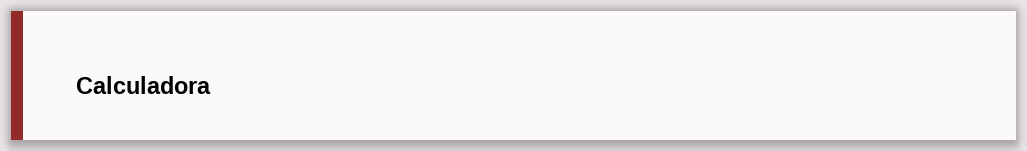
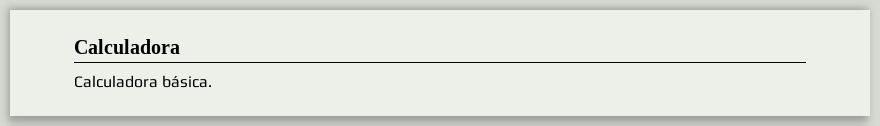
[76,76,211,94] Calculadora -> [74,39,180,54] [74,75,213,88] Calculadora // Calculadora básica.

